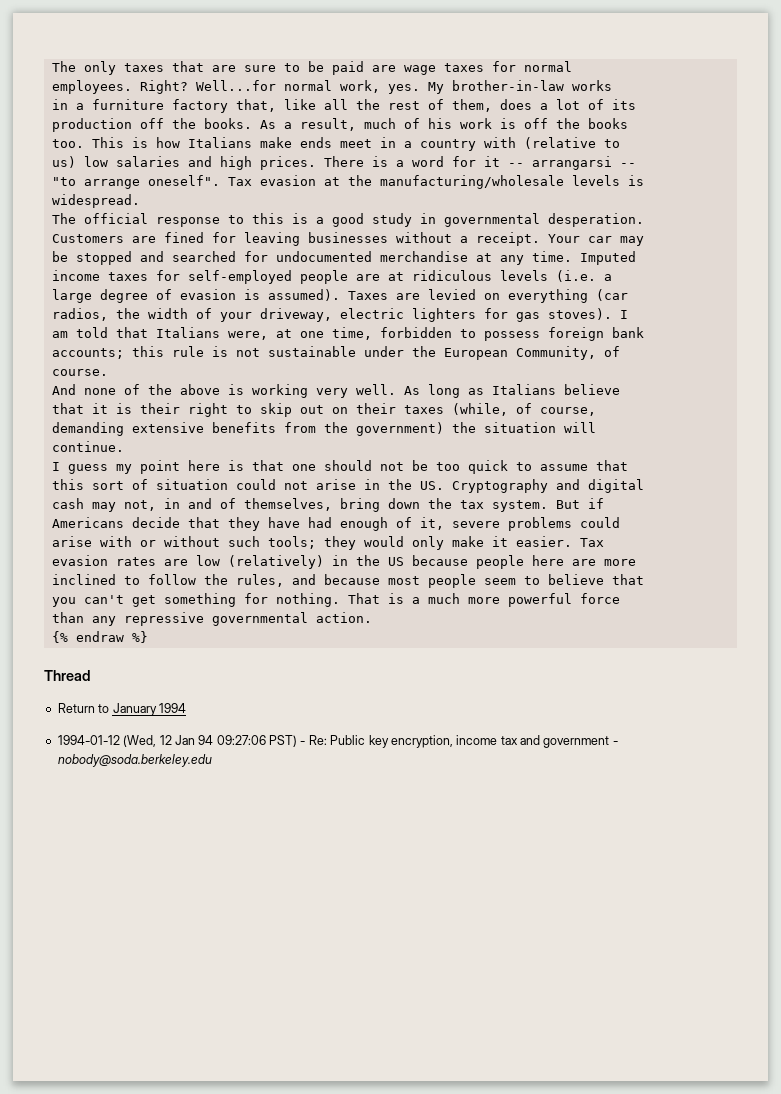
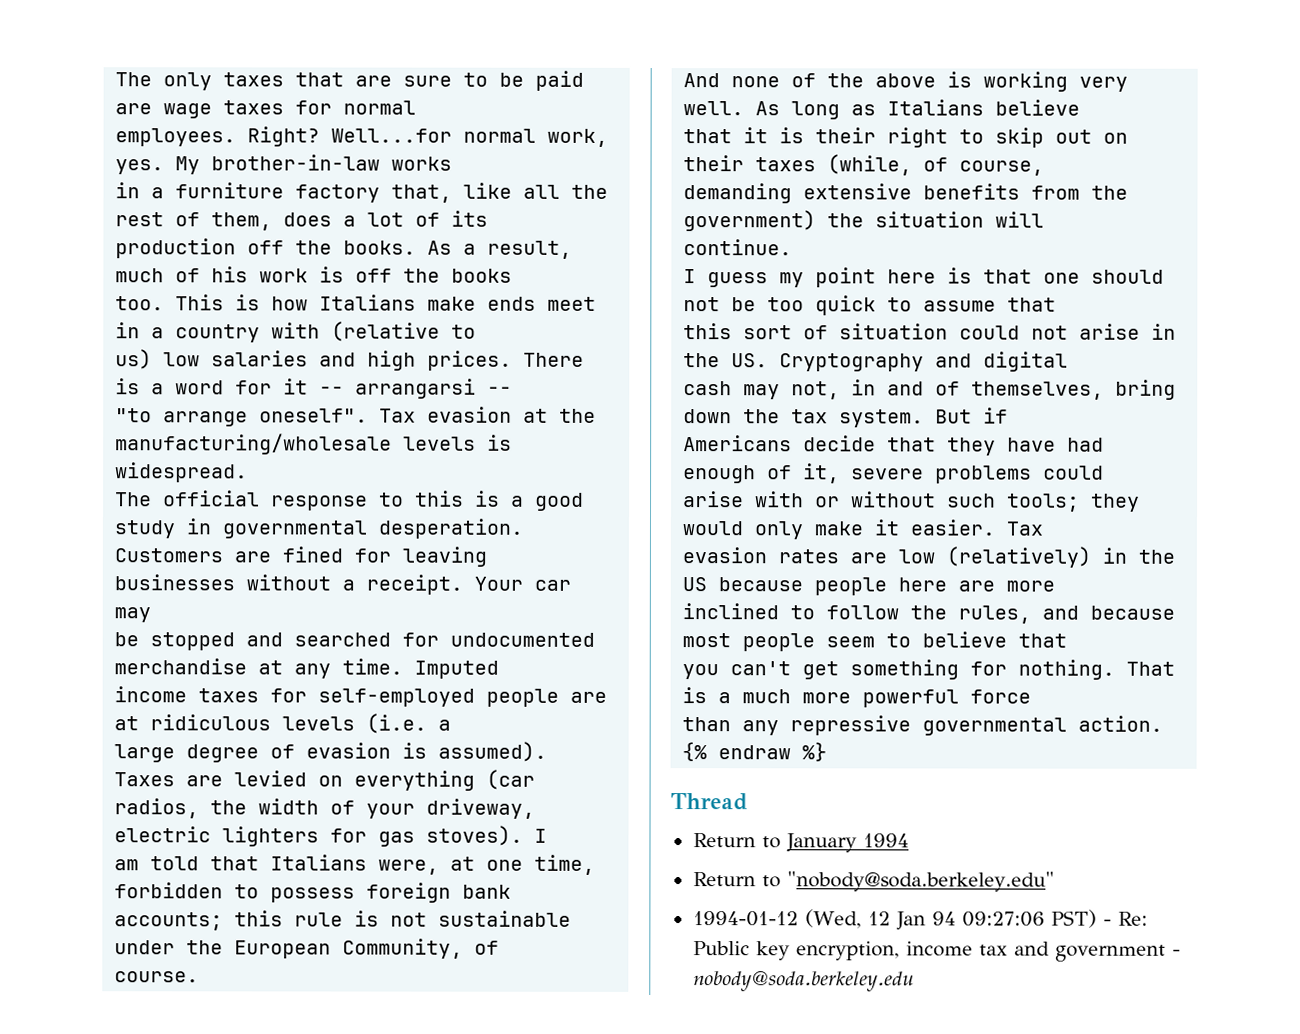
(186, 708) none -> [692,871,1055,892] // Return to "nobody@soda.berkeley.edu"

